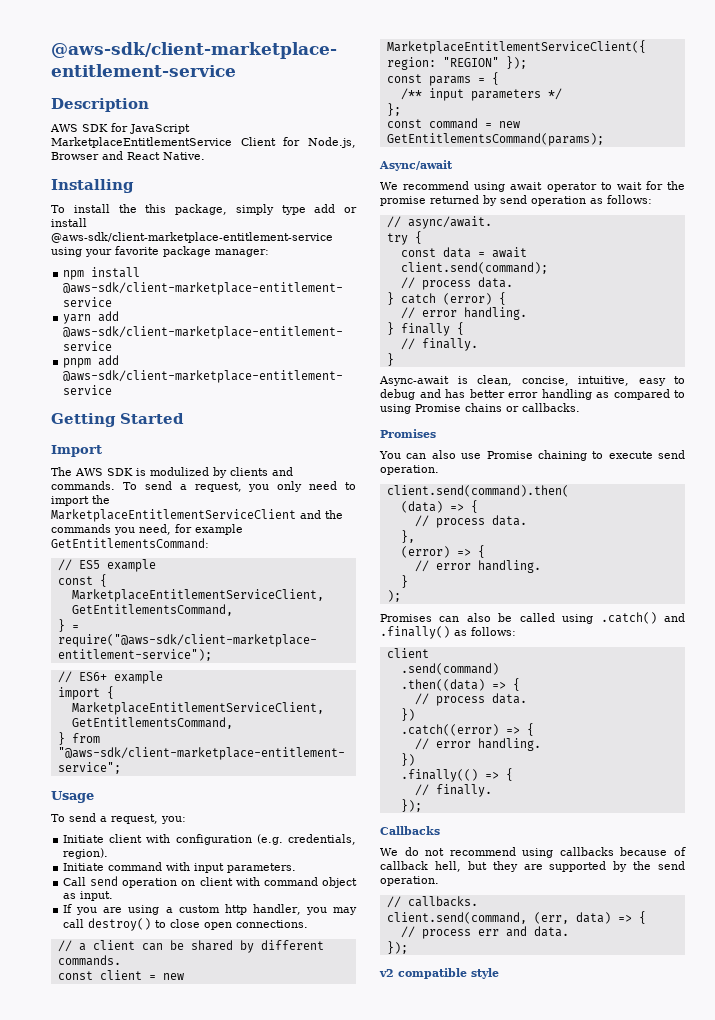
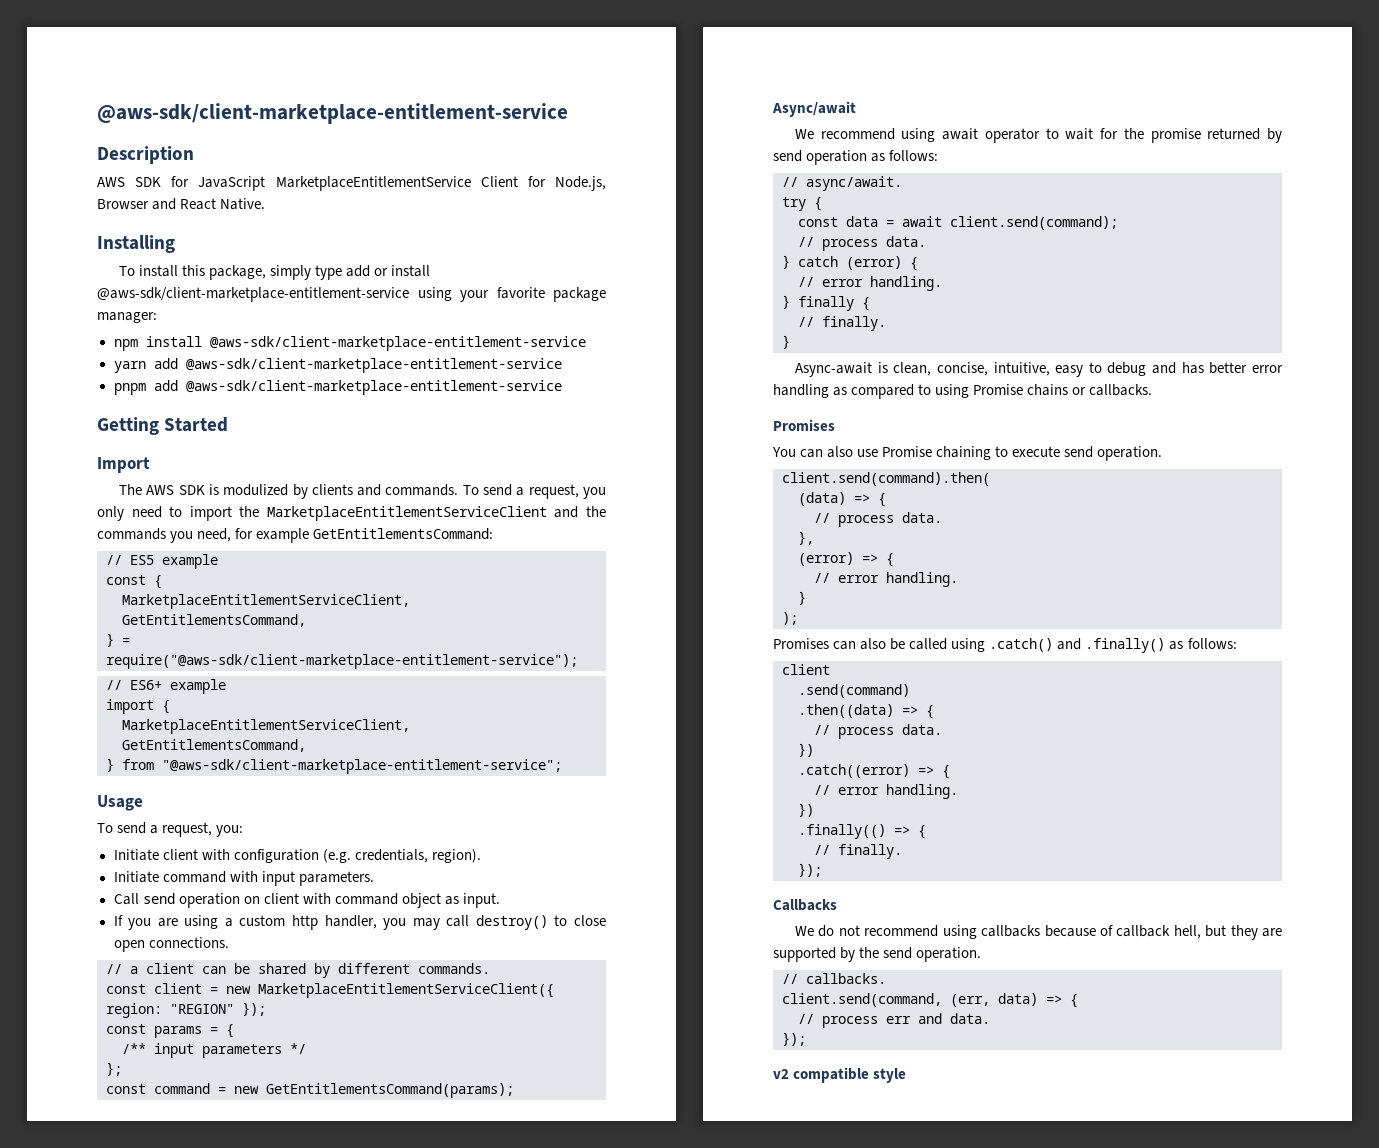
[118,204,137,213] the -> (179, 271) none

